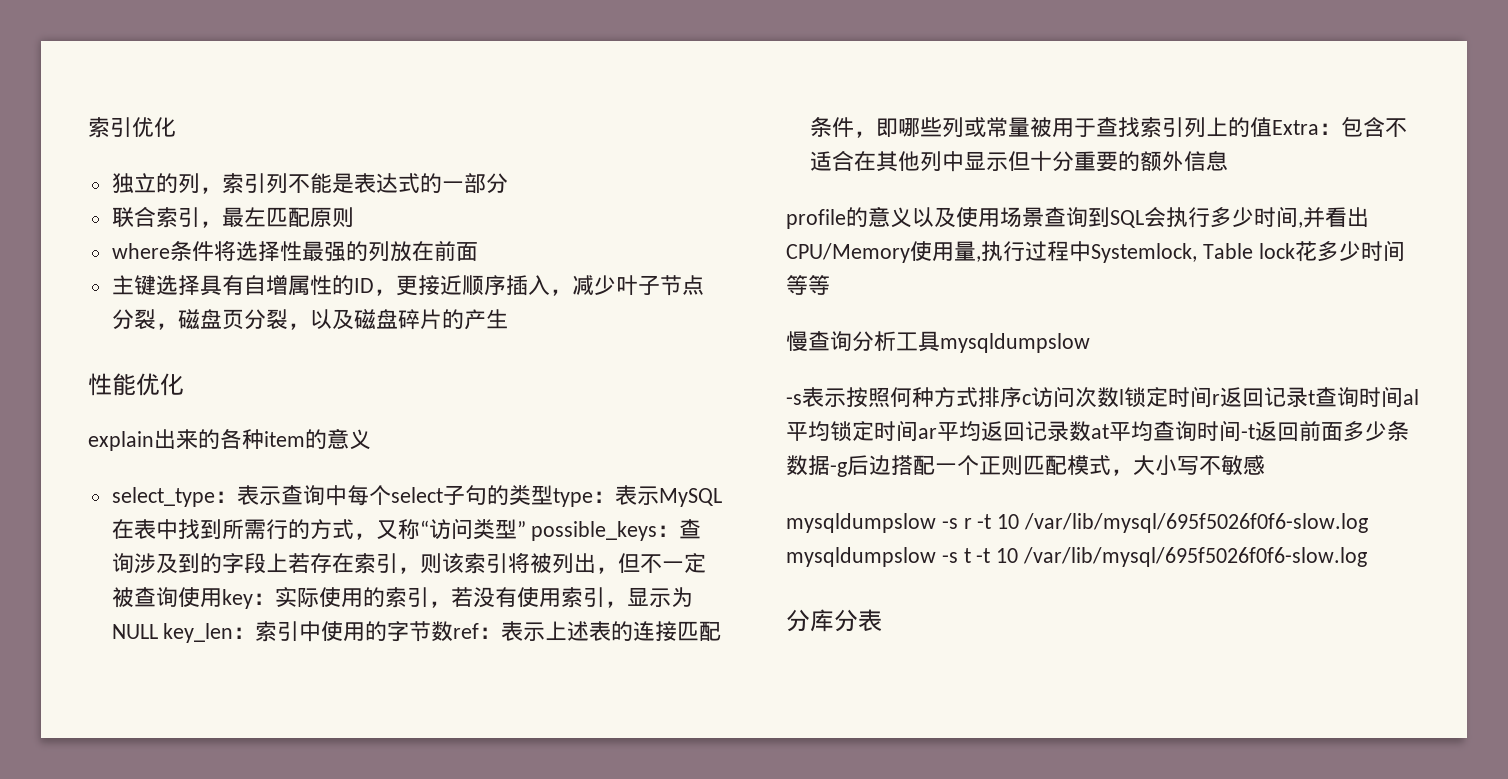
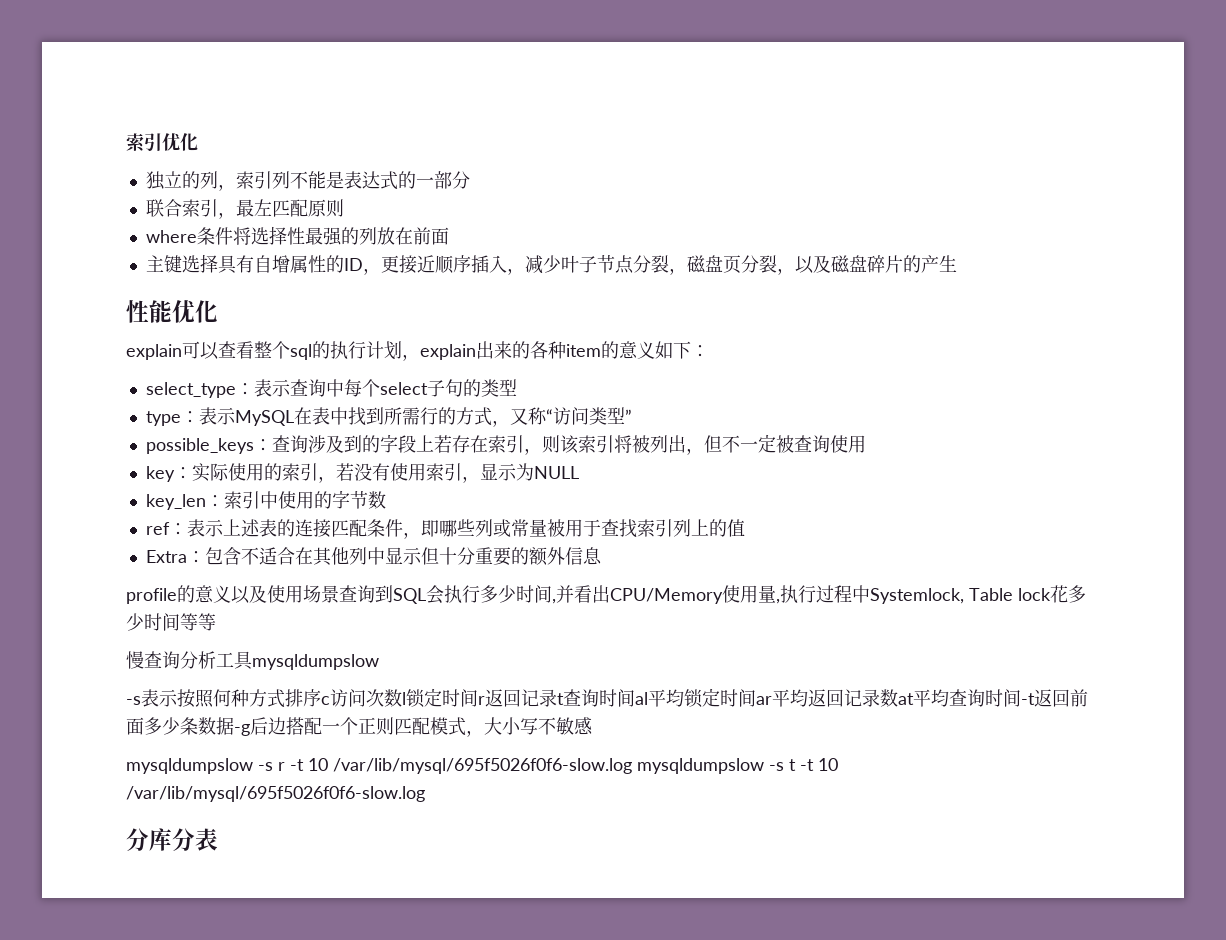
(154, 441) none -> [182,341,476,361] 可以查看整个sql的执行计划，explain
(371, 439) none -> [655,341,709,359] 如下：
(553, 495) none -> (517, 387) //
(526, 529) none -> (632, 416) //
(222, 597) none -> (866, 444) //
(158, 631) none -> (579, 472) //
(454, 631) none -> (386, 500) //
(1272, 127) none -> (745, 528) //

